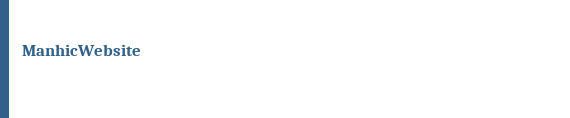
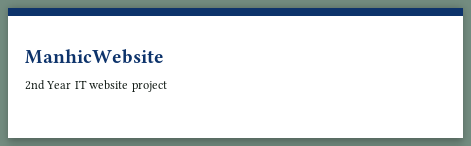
(141, 50) none -> [25,80,167,92] // 2nd Year IT website project

